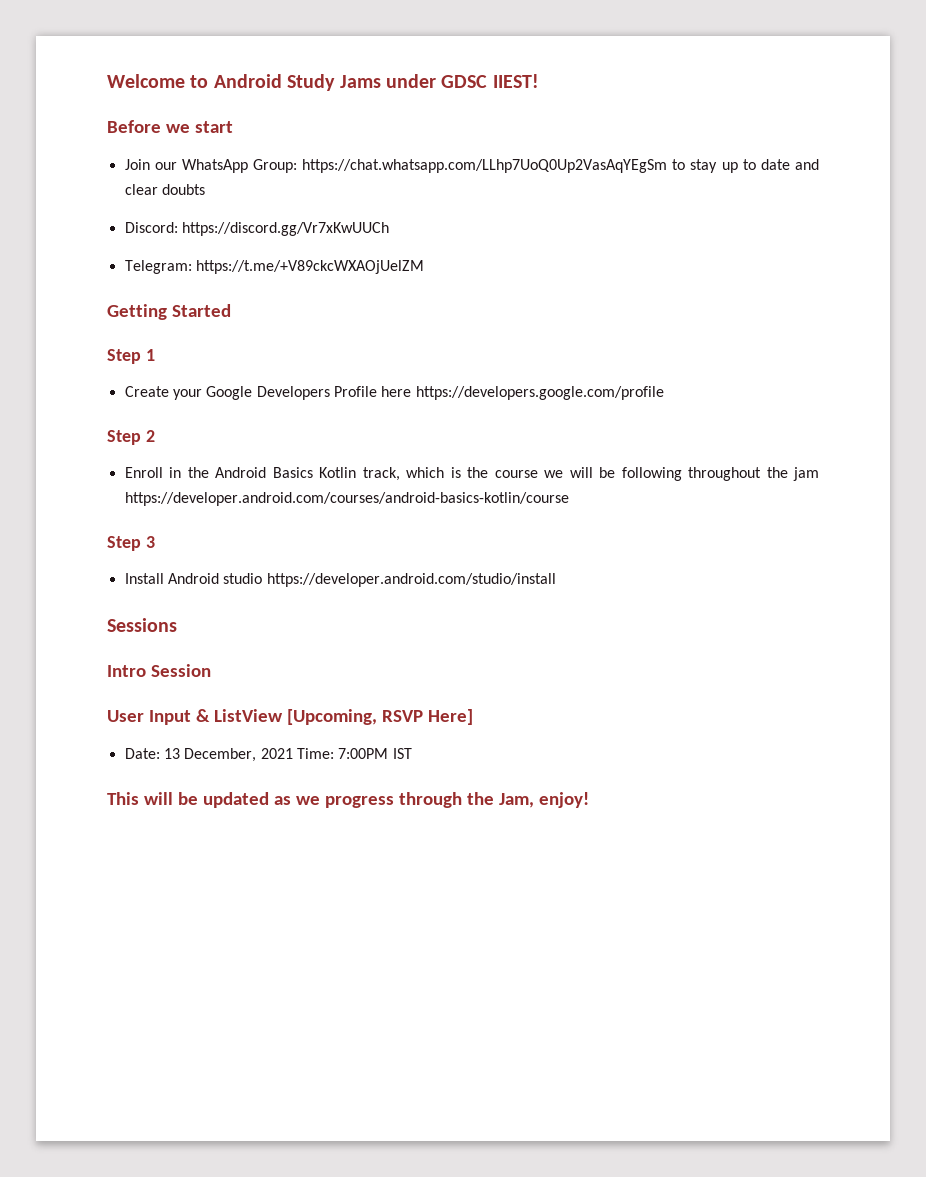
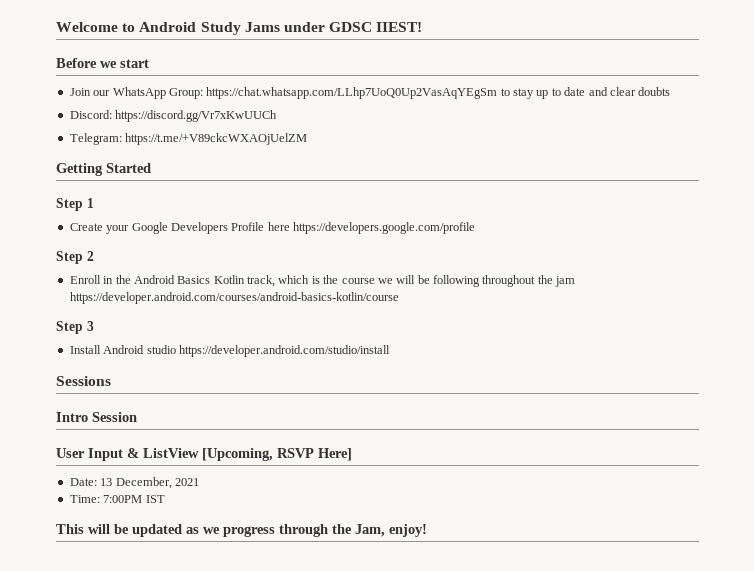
(293, 753) none -> (199, 482) //

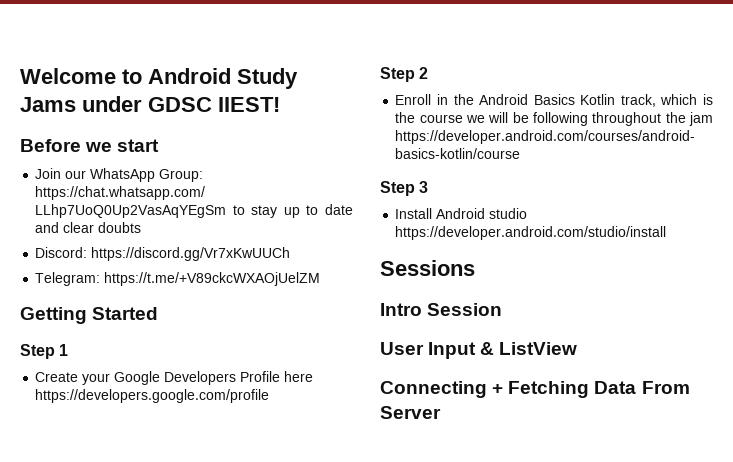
[202,448,352,461] [69,477,199,489] [69,495,165,503] [56,524,427,537] [Upcoming, RSVP Here] // Date: 13 December, 2021 // Time: 7:00PM IST // This will be updated as we progress through the Jam, enjoy! -> [380,381,690,398] [380,406,441,419] // Connecting + Fetching Data From Server

